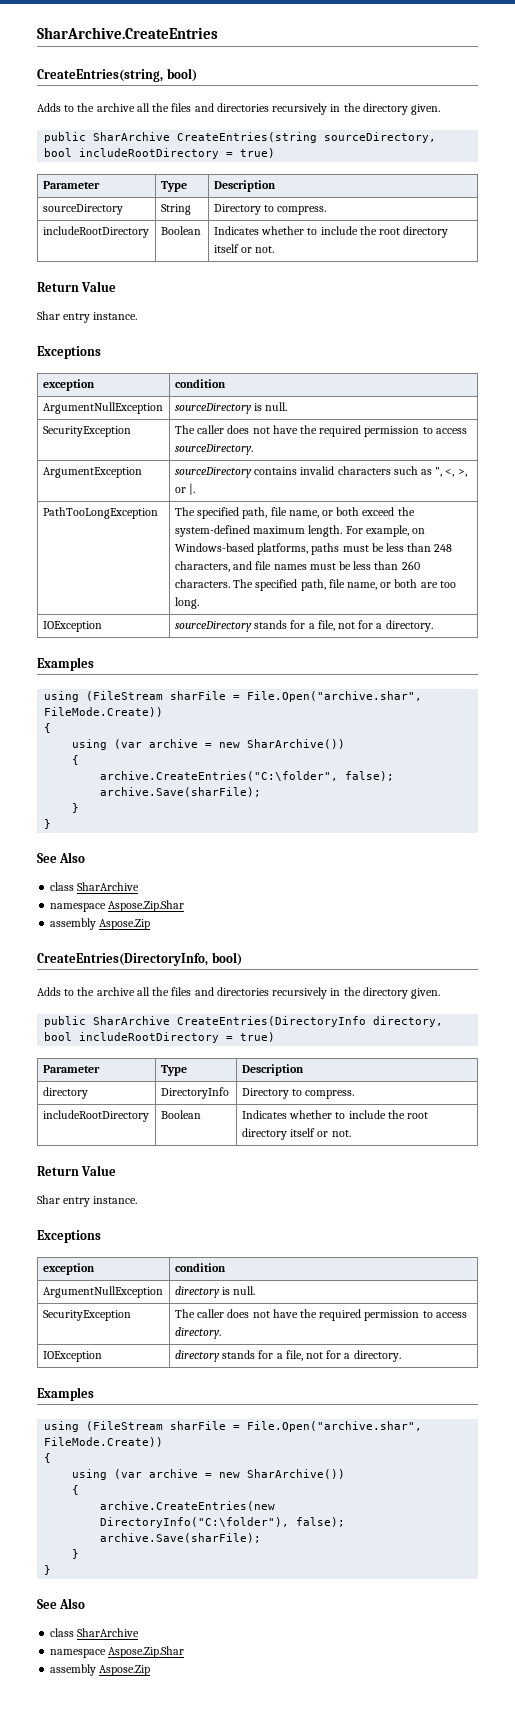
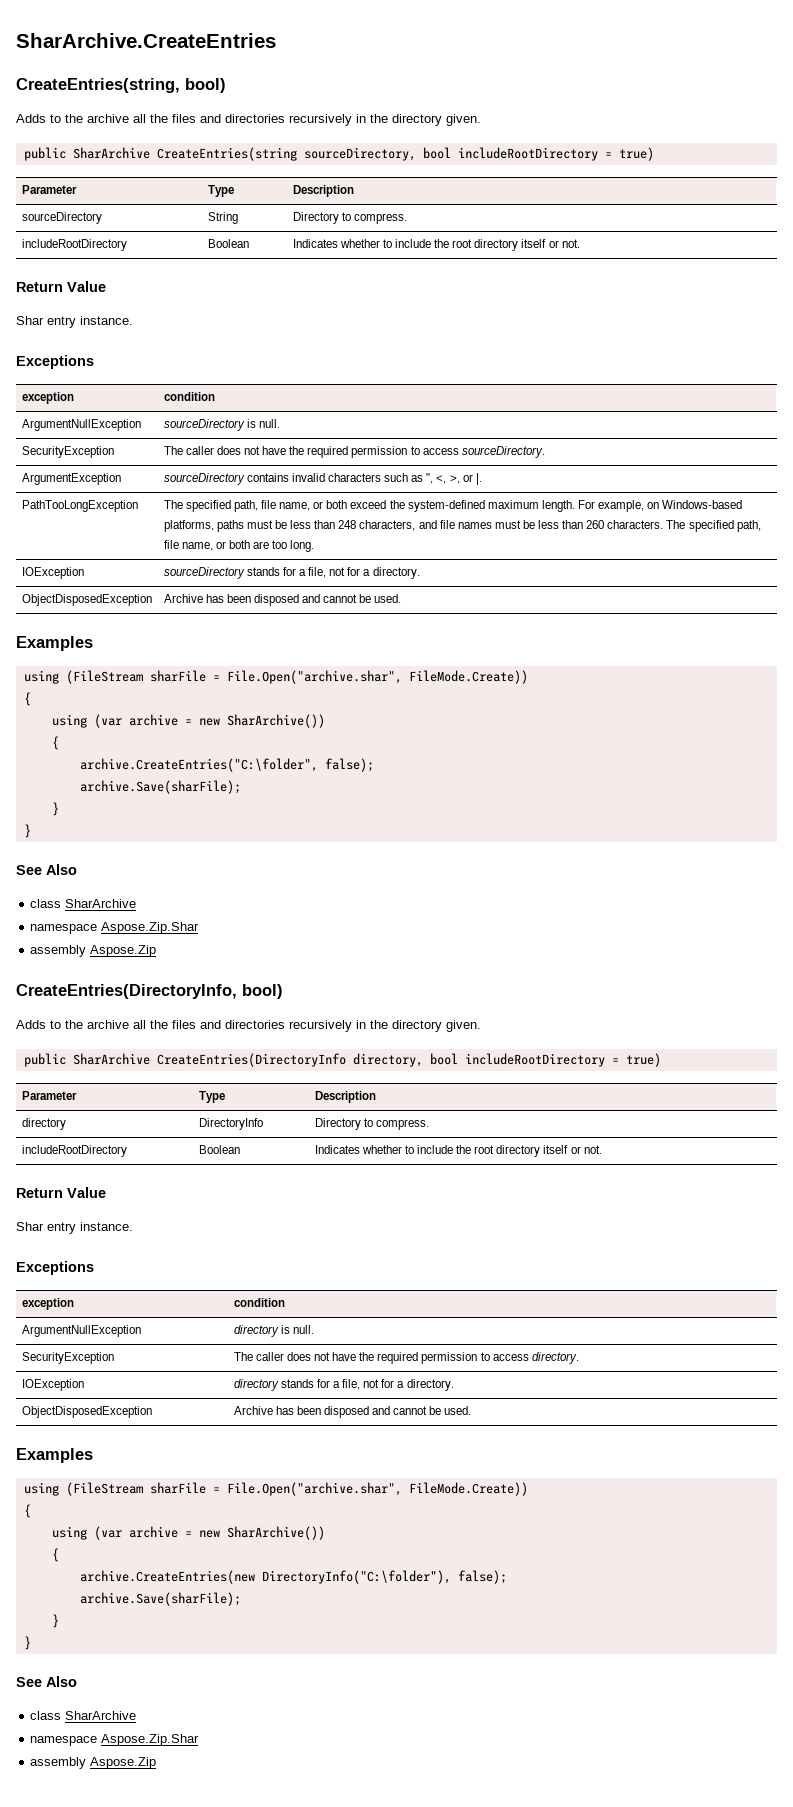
(433, 626) none -> [21,594,152,606] [163,594,402,606] // ObjectDisposedException | Archive has been disposed and cannot be used.
(401, 1356) none -> [21,1406,152,1418] [233,1406,472,1418] // ObjectDisposedException | Archive has been disposed and cannot be used.

